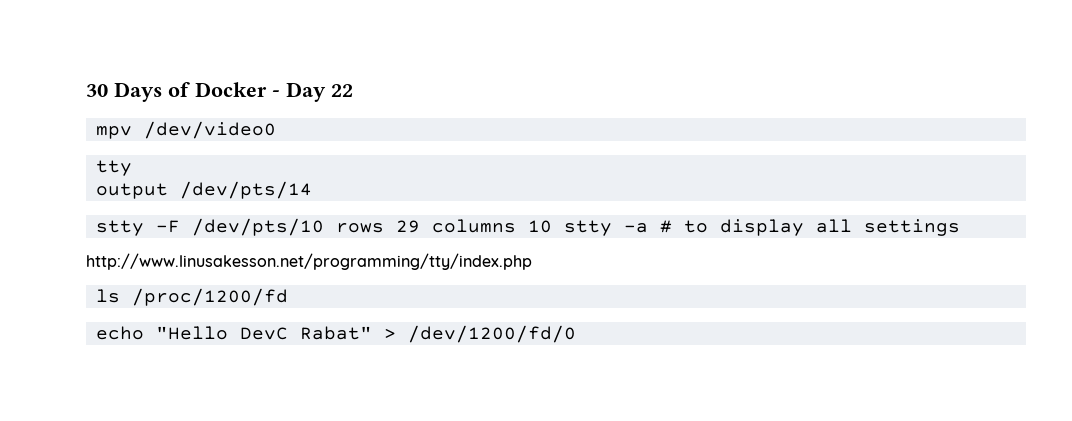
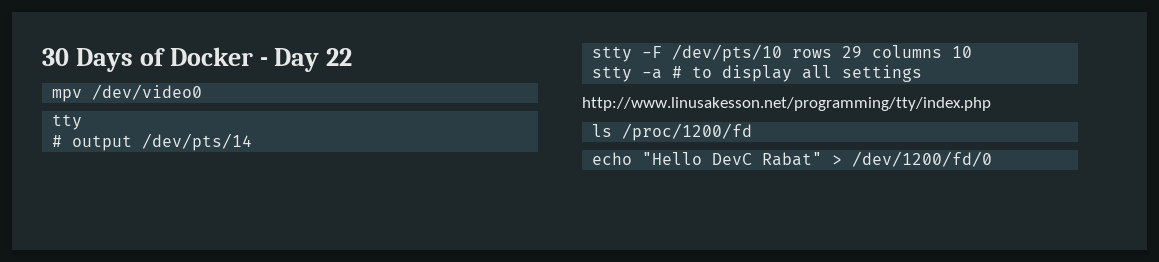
(132, 168) none -> [52,135,63,147] #
(552, 226) none -> (973, 52) //

